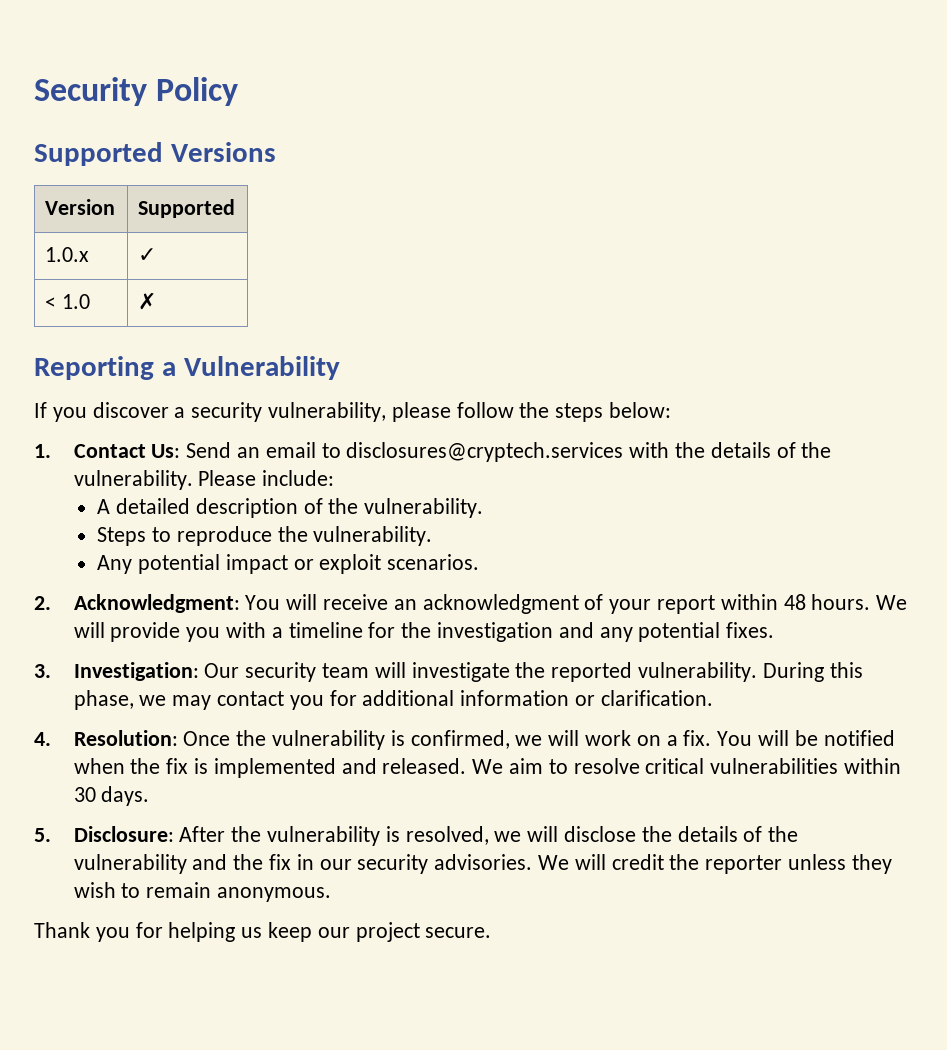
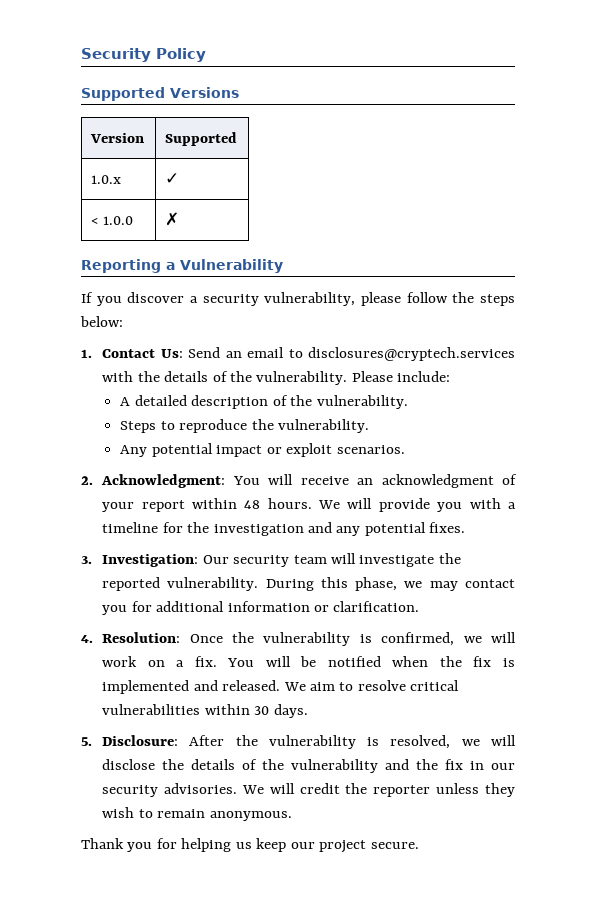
[61,294,90,309] 1.0 -> [103,216,134,225] 1.0.0

